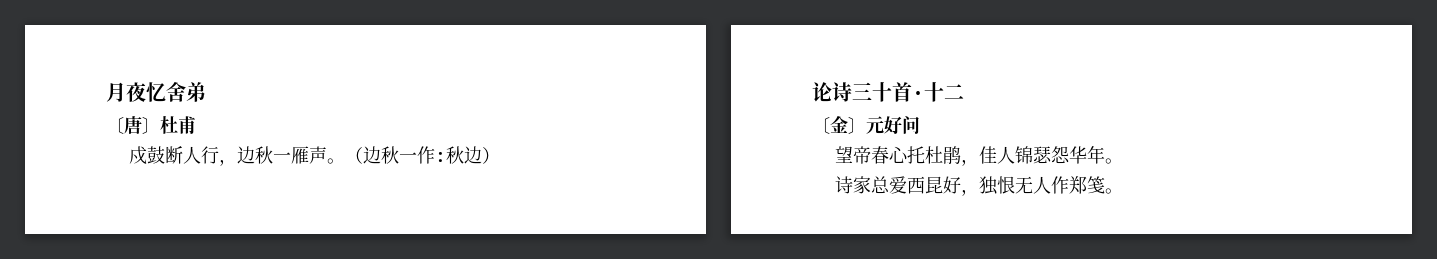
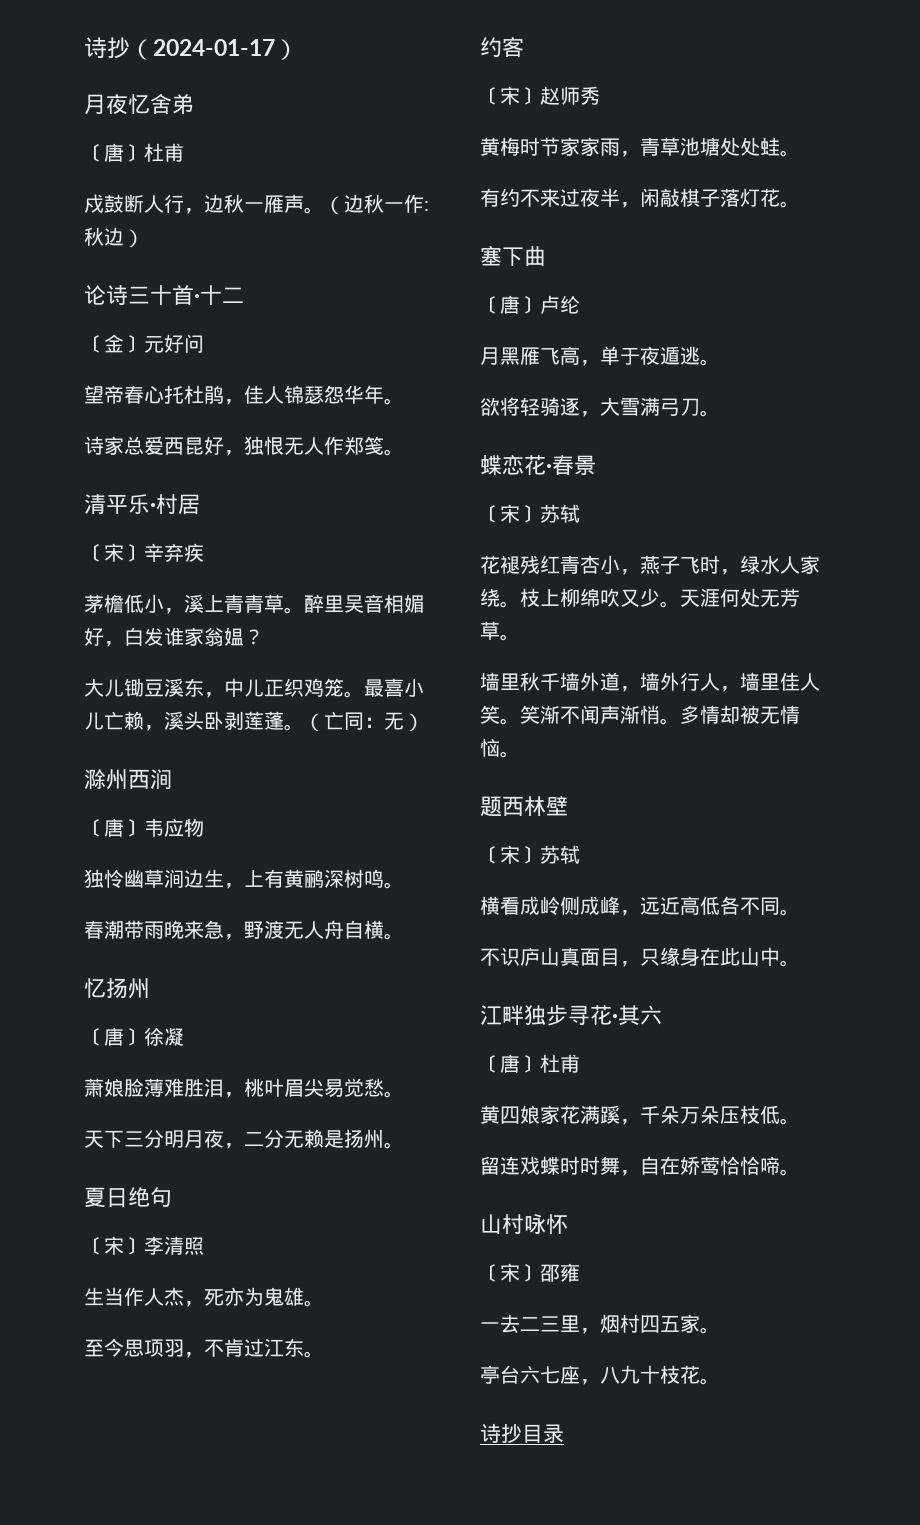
(106, 92) none -> [84,37,298,60] 诗抄（2024-01-17） //
(1124, 191) none -> [84,494,200,515] [84,543,204,562] [84,594,424,614] [84,627,264,647] [84,678,424,698] [84,711,424,732] [84,769,172,790] [84,818,204,837] [84,869,404,889] [84,920,404,940] [84,978,150,999] [84,1027,184,1046] [84,1078,404,1098] [84,1129,404,1149] [84,1187,172,1207] [84,1236,204,1255] [84,1287,324,1307] [84,1338,324,1358] [480,37,524,58] [480,86,600,105] [480,137,800,157] [480,188,800,208] [480,246,546,267] [480,295,580,315] [480,346,720,366] [480,397,720,417] [480,455,596,476] [480,504,580,523] [480,555,820,575] [480,588,800,608] [480,621,520,641] [480,672,820,692] [480,705,800,725] [480,738,520,758] [480,796,568,817] [480,845,580,864] [480,896,800,916] [480,947,800,967] [480,1005,662,1026] [480,1054,580,1073] [480,1105,800,1125] [480,1156,800,1176] [480,1214,568,1235] [480,1263,580,1282] [480,1314,720,1334] [480,1365,720,1385] [480,1423,564,1443] // 清平乐·村居 // 〔宋〕辛弃疾 // 茅檐低小，溪上青青草。醉里吴音相媚好，白发谁家翁媪？ // 大儿锄豆溪东，中儿正织鸡笼。最喜小儿亡赖，溪头卧剥莲蓬。（亡同：无） // 滁州西涧 // 〔唐〕韦应物 // 独怜幽草涧边生，上有黄鹂深树鸣。 // 春潮带雨晚来急，野渡无人舟自横。 // 忆扬州 // 〔唐〕徐凝 // 萧娘脸薄难胜泪，桃叶眉尖易觉愁。 // 天下三分明月夜，二分无赖是扬州。 // 夏日绝句 // 〔宋〕李清照 // 生当作人杰，死亦为鬼雄。 // 至今思项羽，不肯过江东。 // 约客 // 〔宋〕赵师秀 // 黄梅时节家家雨，青草池塘处处蛙。 // 有约不来过夜半，闲敲棋子落灯花。 // 塞下曲 // 〔唐〕卢纶 // 月黑雁飞高，单于夜遁逃。 // 欲将轻骑逐，大雪满弓刀。 // 蝶恋花·春景 // 〔宋〕苏轼 // 花褪残红青杏小，燕子飞时，绿水人家绕。枝上柳绵吹又少。天涯何处无芳草。 // 墙里秋千墙外道，墙外行人，墙里佳人笑。笑渐不闻声渐悄。多情却被无情恼。 // 题西林壁 // 〔宋〕苏轼 // 横看成岭侧成峰，远近高低各不同。 // 不识庐山真面目，只缘身在此山中。 // 江畔独步寻花·其六 // 〔唐〕杜甫 // 黄四娘家花满蹊，千朵万朵压枝低。 // 留连戏蝶时时舞，自在娇莺恰恰啼。 // 山村咏怀 // 〔宋〕邵雍 // 一去二三里，烟村四五家。 // 亭台六七座，八九十枝花。 // 诗抄目录

